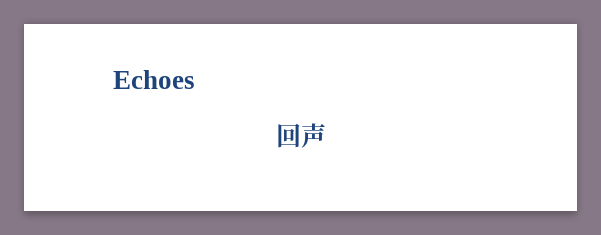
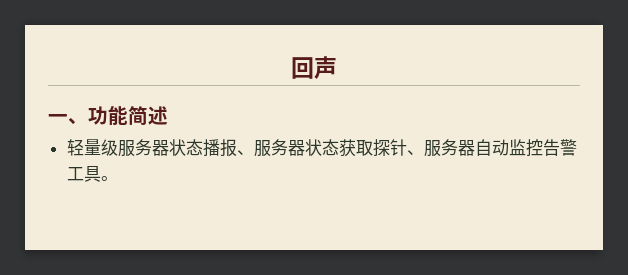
[113,70,195,89] Echoes // -> (291, 68) none
(326, 135) none -> [48,106,168,125] [66,139,577,157] [66,166,118,182] // 一、功能简述 // 轻量级服务器状态播报、服务器状态获取探针、服务器自动监控告警工具。

